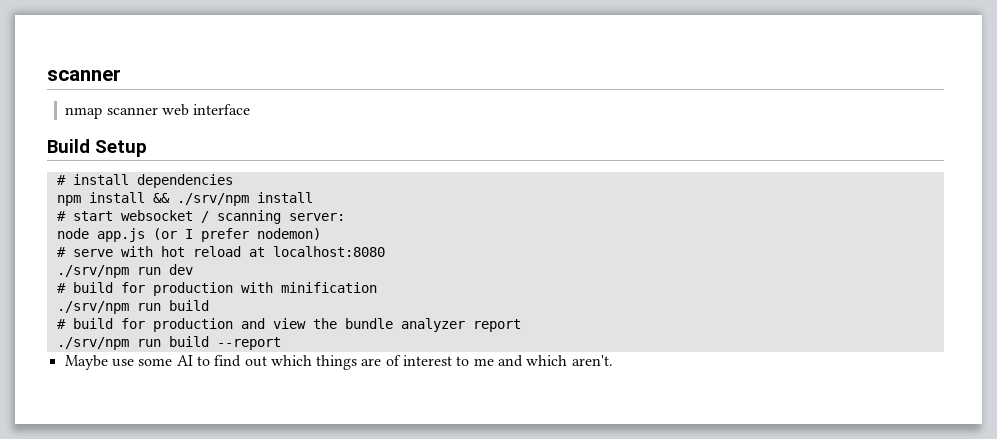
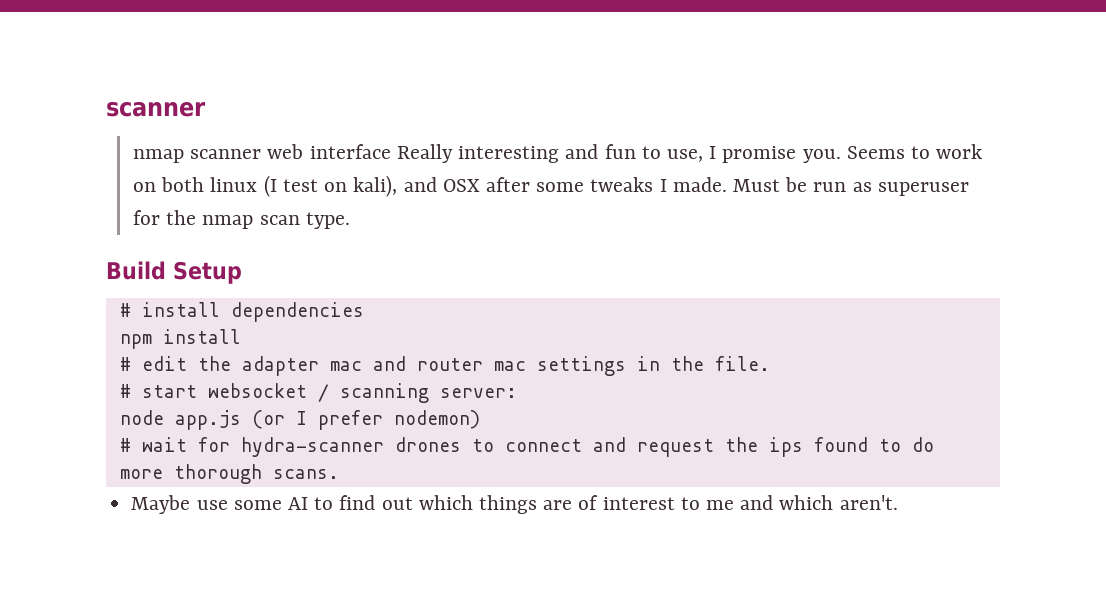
(251, 109) none -> [396,144,983,163] [133,175,969,197] [133,210,350,229] Really interesting and fun to use, I promise you. Seems to work on both linux (I test on kali), and OSX after some tweaks I made. Must be run as superuser for the nmap scan type.
[152,192,313,206] && ./srv/npm install -> [119,356,770,376] // # edit the adapter mac and router mac settings in the file.
[72,246,385,257] [56,264,193,278] [56,282,377,296] [56,300,209,314] [56,318,521,332] [56,336,281,350] serve with hot reload at localhost:8080 // ./srv/npm run dev // # build for production with minification // ./srv/npm run build // # build for production and view the bundle analyzer report // ./srv/npm run build --report -> [141,437,934,457] [119,464,339,484] wait for hydra-scanner drones to connect and request the ips found to do more thorough scans.

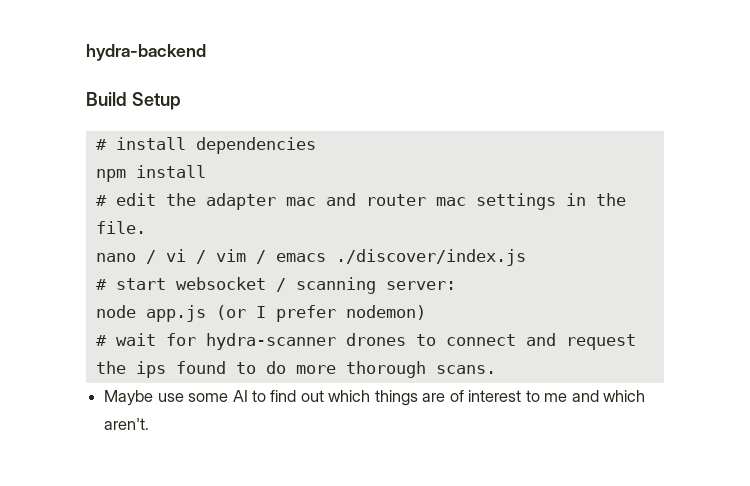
[106,102,206,117] [133,144,983,163] [133,175,969,197] [133,210,350,229] scanner // nmap scanner web interface Really interesting and fun to use, I promise you. Seems to work on both linux (I test on kali), and OSX after some tweaks I made. Must be run as superuser for the nmap scan type. -> [86,44,206,61] hydra-backend
(770, 363) none -> [95,249,526,266] // nano / vi / vim / emacs ./discover/index.js

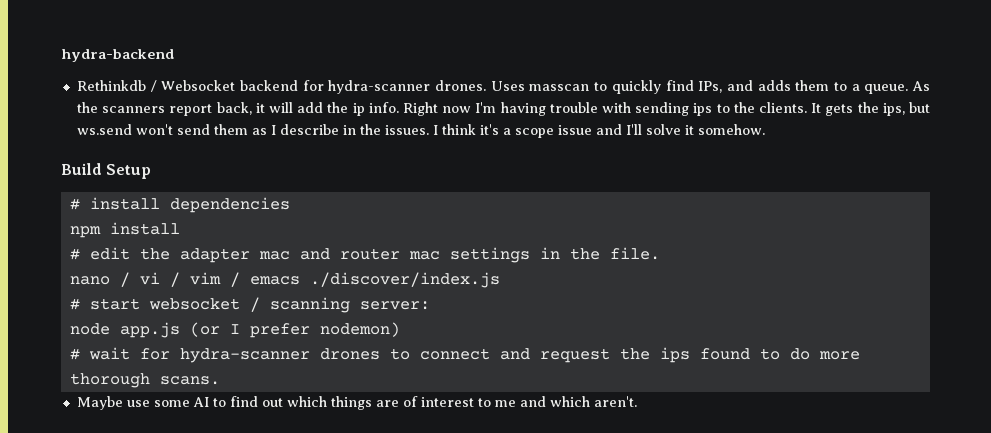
(206, 52) none -> [76,80,931,94] [76,102,930,116] [76,124,765,138] // Rethinkdb / Websocket backend for hydra-scanner drones. Uses masscan to quickly find IPs, and adds them to a queue. As the scanners report back, it will add the ip info. Right now I'm having trouble with sending ips to the clients. It gets the ips, but ws.send won't send them as I describe in the issues. I think it's a scope issue and I'll solve it somehow.

